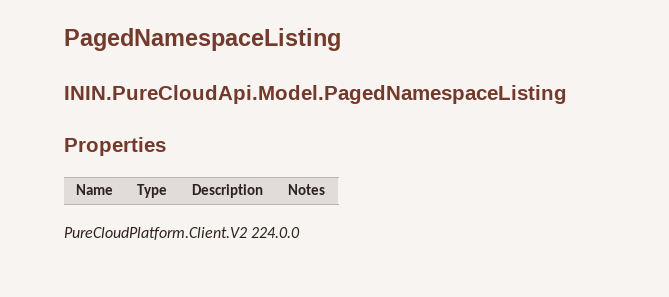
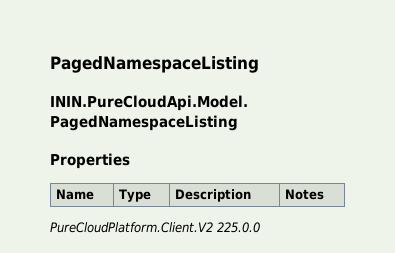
[251,227,301,238] 224.0.0 -> [217,222,260,233] 225.0.0

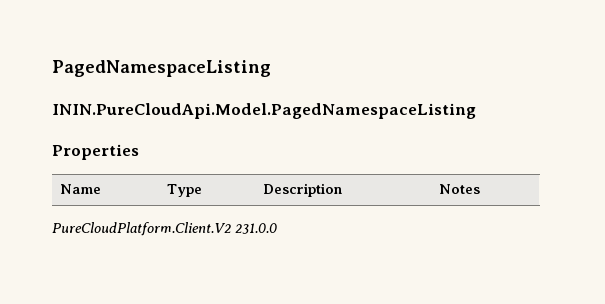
[217,222,260,233] 225.0.0 -> [235,223,277,234] 231.0.0

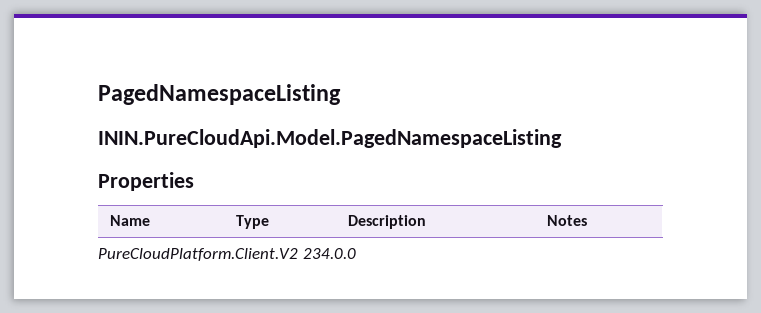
[235,223,277,234] 231.0.0 -> [302,248,356,259] 234.0.0

